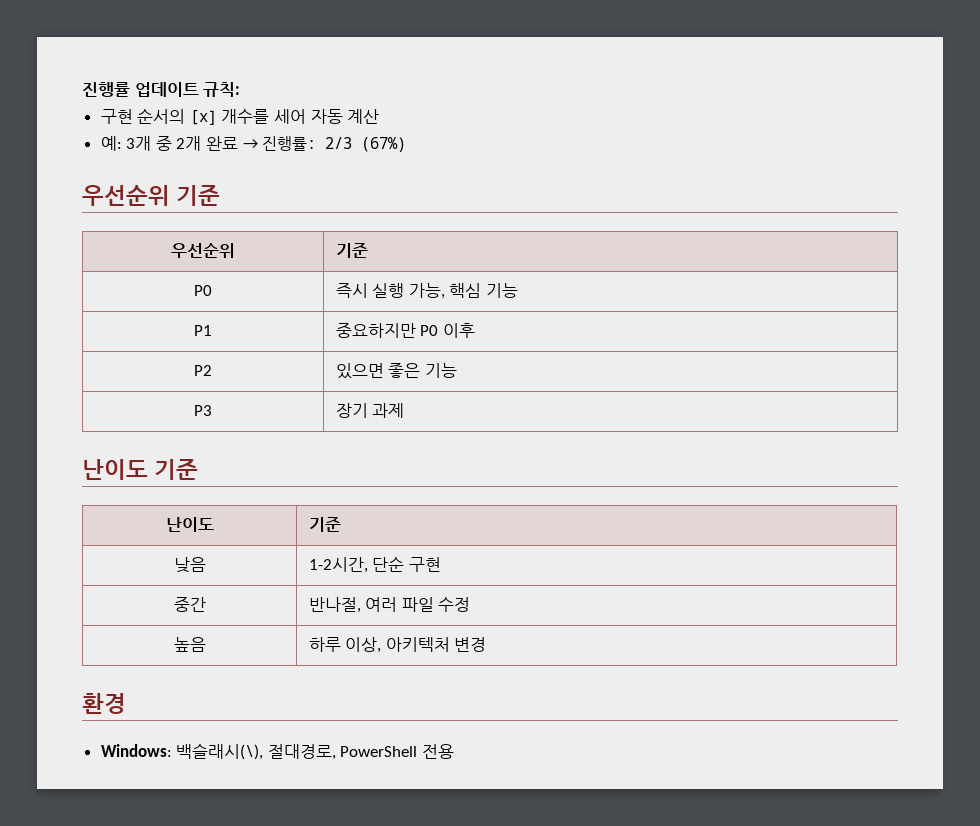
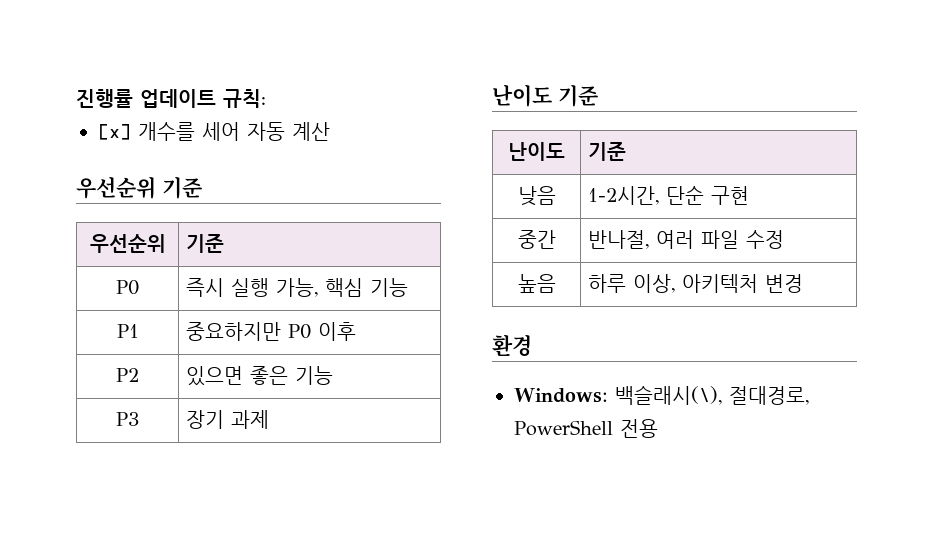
[100,108,186,124] 구현 순서의 -> (266, 98) none
[100,136,407,152] // 예: 3개 중 2개 완료 → 진행률: 2/3 (67%) -> (330, 131) none

